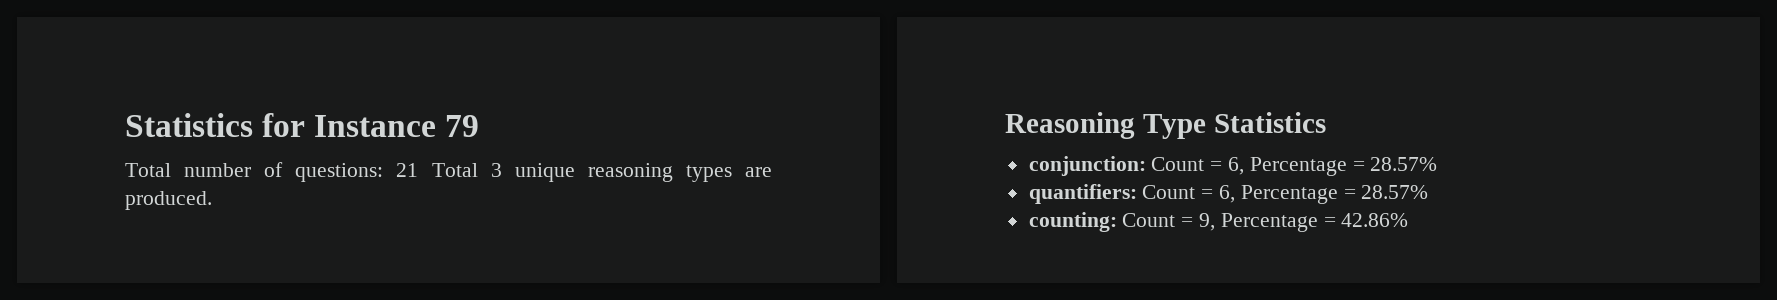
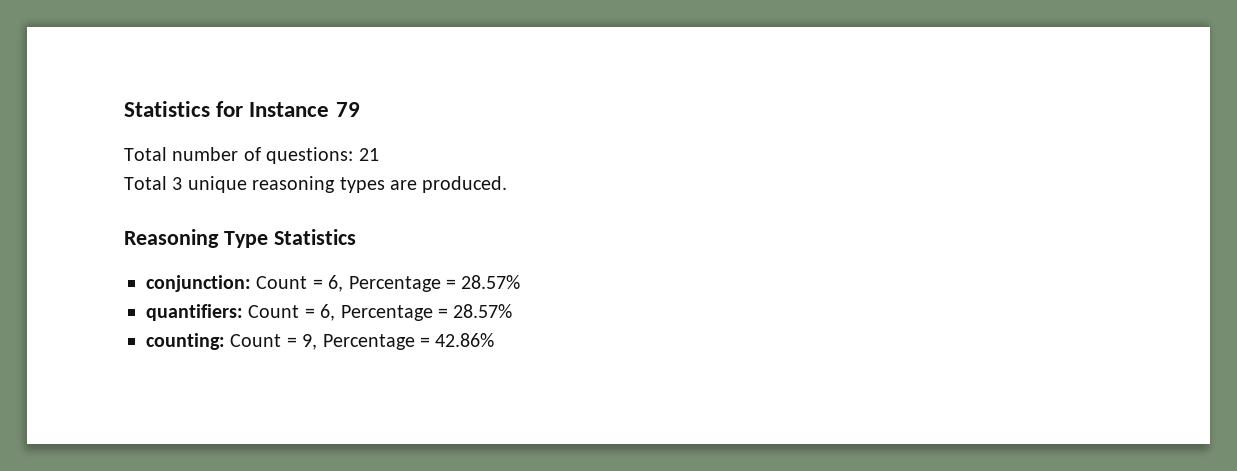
(419, 170) none -> (379, 154) //

